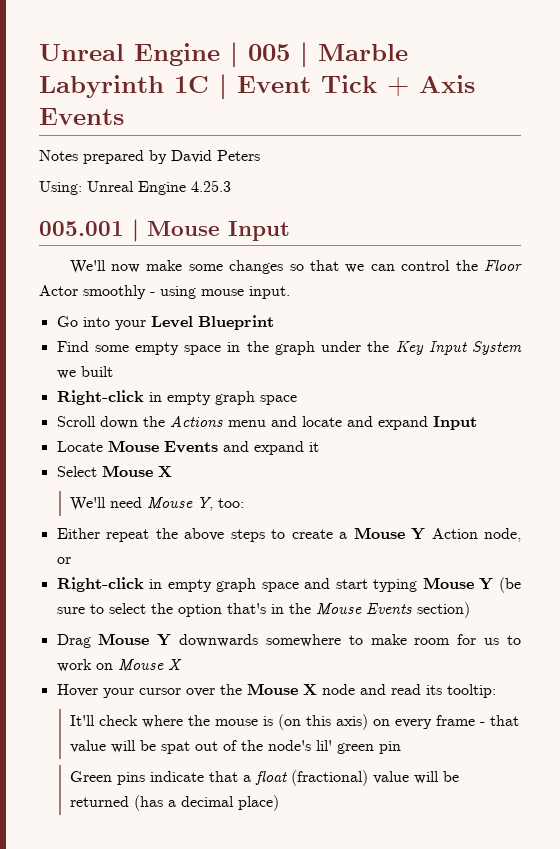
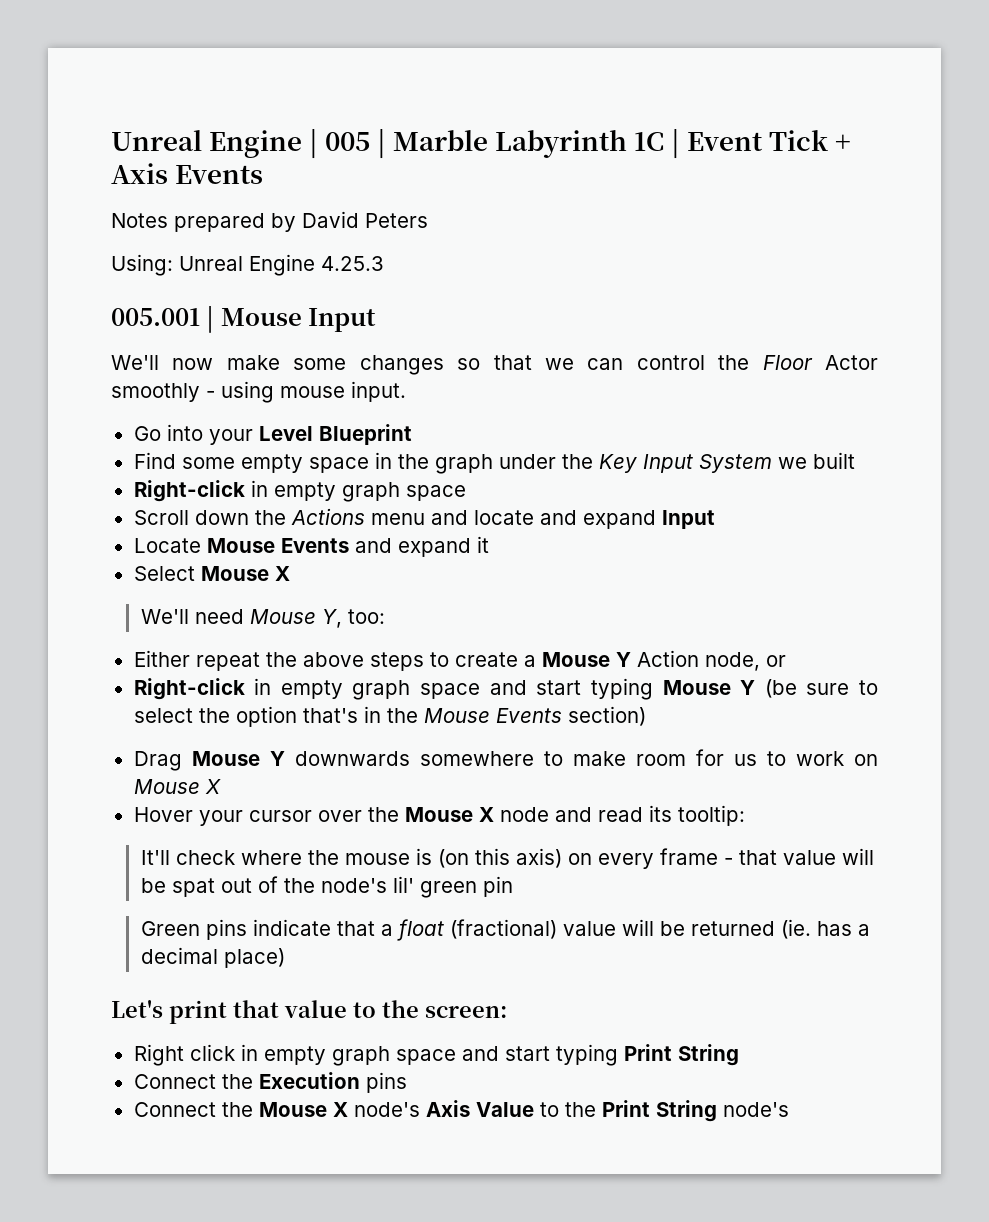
[134,795,164,811] (has -> [780,919,852,939] (ie. has
(280, 803) none -> [111,1000,507,1024] [133,1044,739,1066] [133,1072,407,1093] [133,1100,789,1122] // Let's print that value to the screen: // Right click in empty graph space and start typing Print String // Connect the Execution pins // Connect the Mouse X node's Axis Value to the Print String node's

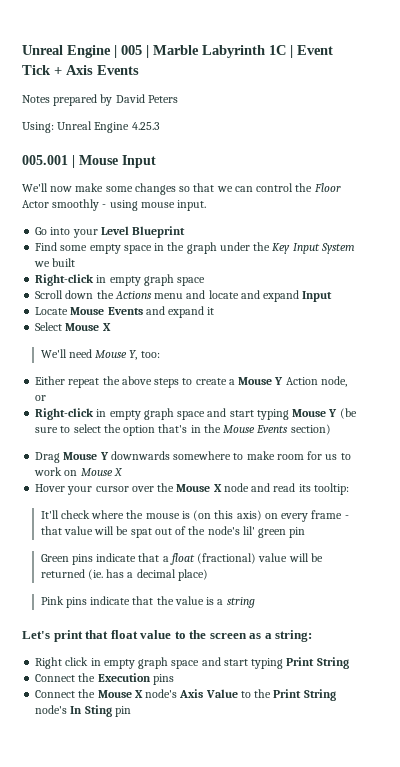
(285, 958) none -> [40,596,255,608] // Pink pins indicate that the value is a string
(279, 1009) none -> [110,630,138,639] float
[425,1006,507,1018] screen: -> [209,630,313,642] screen as a string:
(789, 1109) none -> [70,705,131,717] In Sting pin

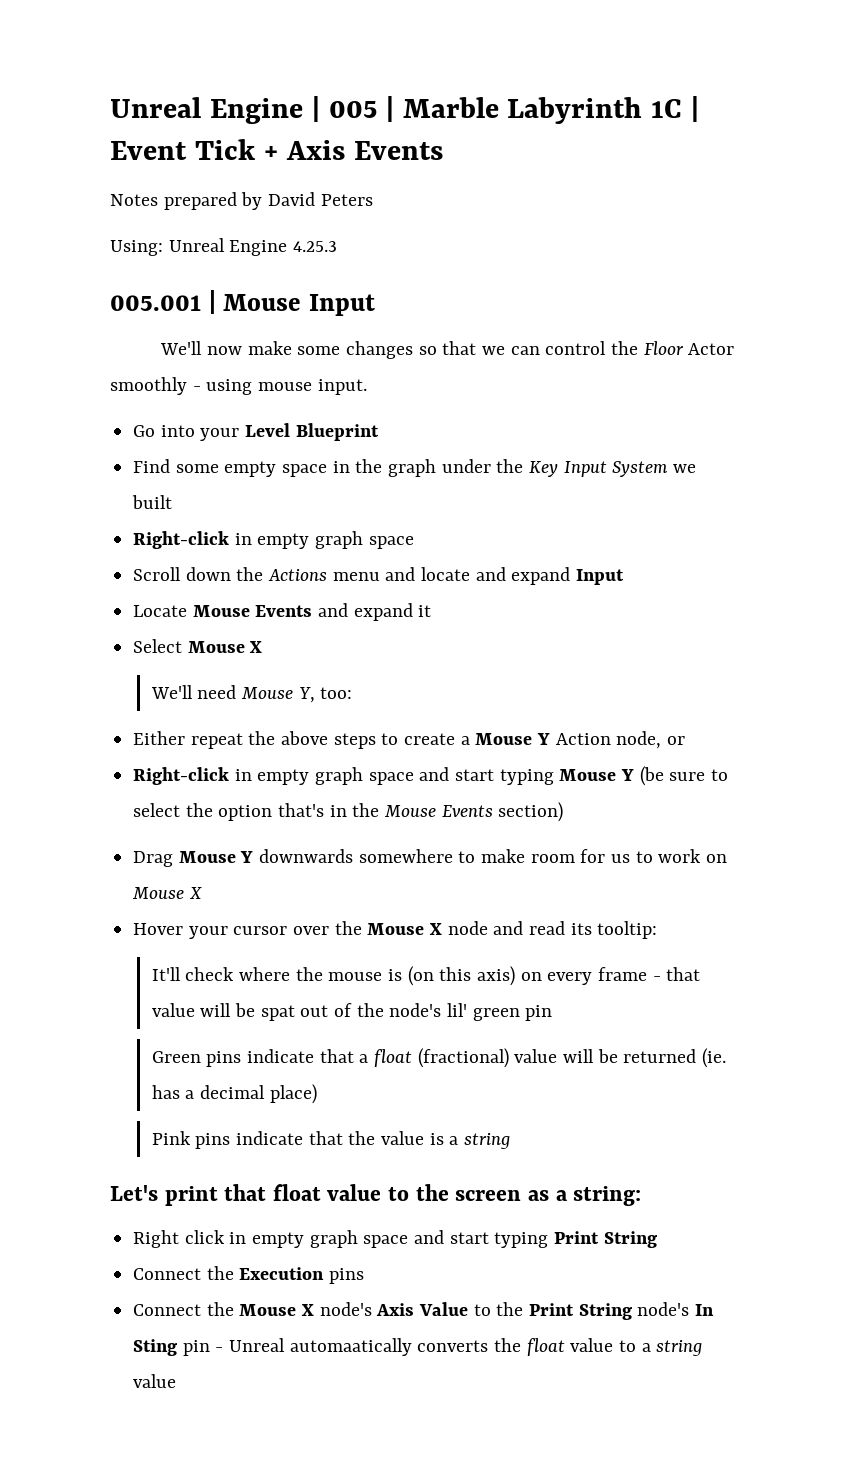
(131, 711) none -> [215,1338,703,1356] [133,1374,177,1388] - Unreal automaatically converts the float value to a string value

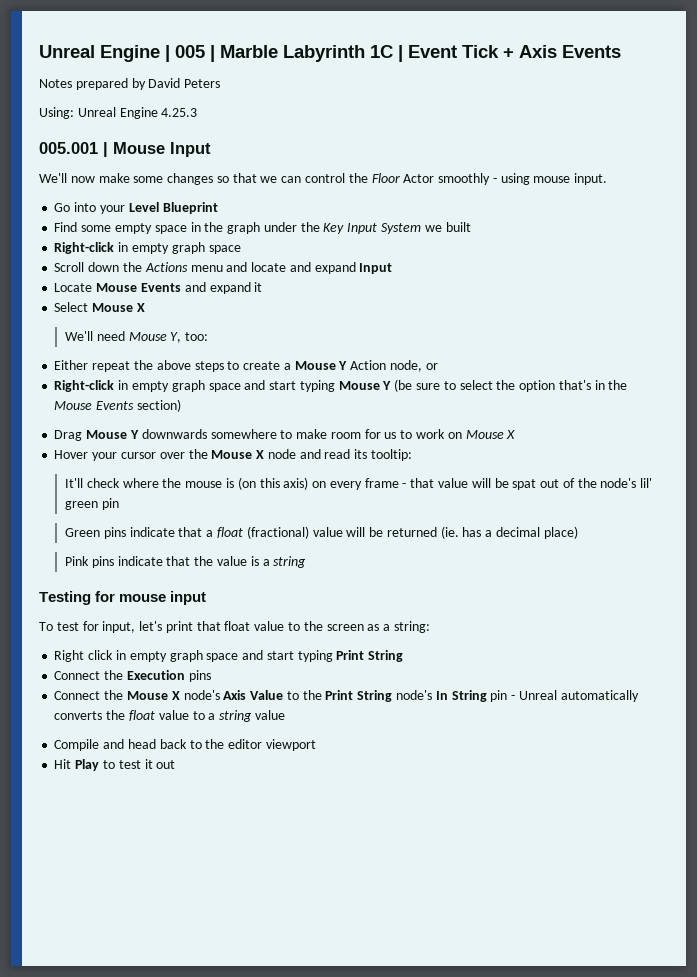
[110,1185,158,1201] Let's -> [39,591,207,605] [39,621,163,633] Testing for mouse input // To test for input, let's
[133,1339,178,1356] Sting -> [451,690,487,702] String
[289,1338,412,1356] automaatically -> [560,690,639,702] automatically
(177, 1381) none -> [54,739,316,751] [54,759,176,771] // Compile and head back to the editor viewport // Hit Play to test it out

